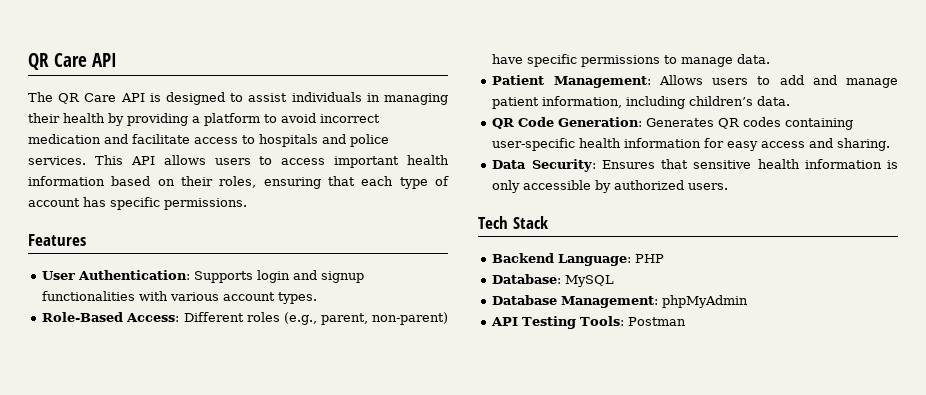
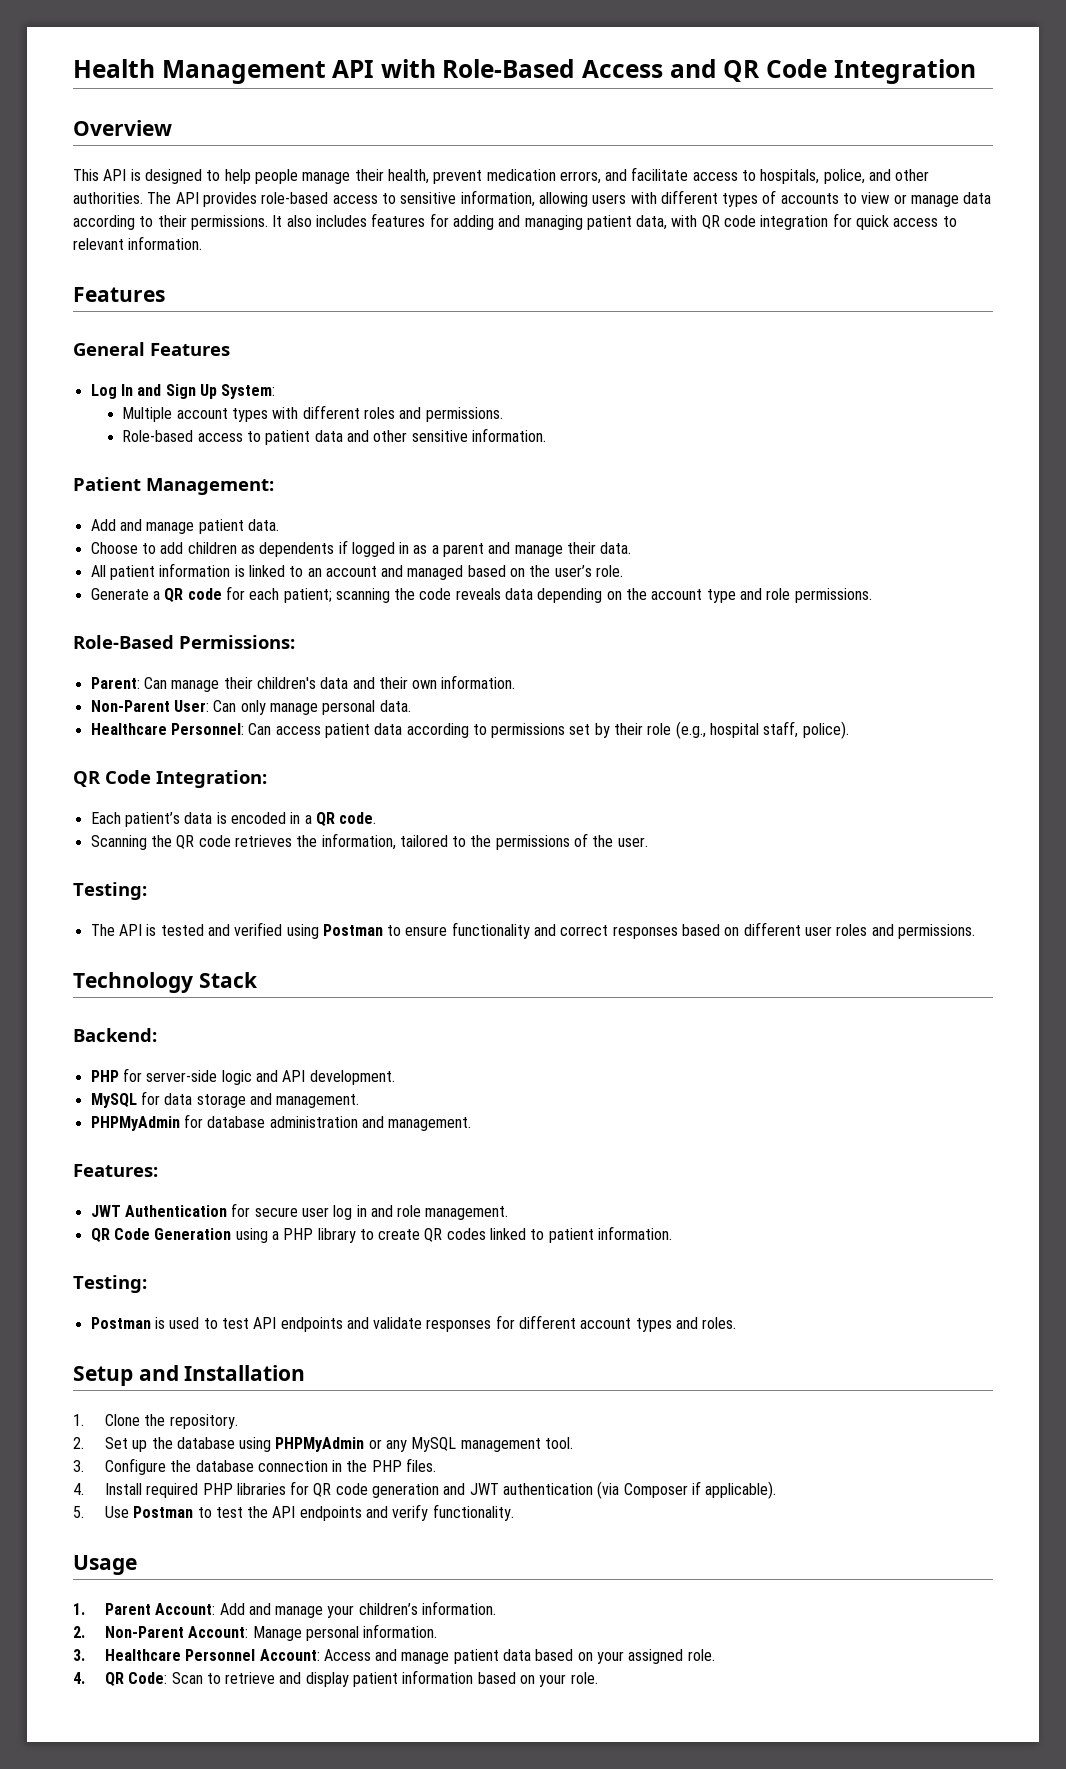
[28,53,118,70] [28,92,448,105] [28,113,380,126] [28,134,389,147] [28,155,449,168] [28,176,449,189] [28,197,247,210] [28,234,86,246] [42,270,365,283] [42,291,318,304] [42,312,448,325] [492,54,771,67] [492,75,898,88] [492,96,791,109] [492,117,854,130] [492,138,891,151] [492,159,898,172] [492,180,729,193] [478,216,548,229] [492,253,665,266] [492,274,615,287] [492,295,749,308] [491,316,687,329] QR Care API // The QR Care API is designed to assist individuals in managing their health by providing a platform to avoid incorrect medication and facilitate access to hospitals and police services. This API allows users to access important health information based on their roles, ensuring that each type of account has specific permissions. // Features // User Authentication: Supports login and signup functionalities with various account types. // Role-Based Access: Different roles (e.g., parent, non-parent) have specific permissions to manage data. // Patient Management: Allows users to add and manage patient information, including children’s data. // QR Code Generation: Generates QR codes containing user-specific health information for easy access and sharing. // Data Security: Ensures that sensitive health information is only accessible by authorized users. // Tech Stack // Backend Language: PHP // Database: MySQL // Database Management: phpMyAdmin // API Testing Tools: Postman -> [73,59,976,84] [73,120,172,136] [73,167,930,184] [73,190,992,207] [73,213,957,230] [73,236,203,250] [73,287,165,302] [73,342,230,356] [90,384,276,399] [122,405,503,422] [122,428,547,445] [73,477,274,495] [90,519,279,534] [90,540,632,557] [90,563,624,580] [90,586,872,603] [73,635,295,649] [90,675,516,692] [90,700,411,715] [90,721,849,739] [73,770,267,788] [90,812,377,827] [90,833,648,850] [73,882,147,900] [90,922,976,939] [73,972,258,993] [73,1028,157,1042] [90,1068,395,1085] [90,1091,360,1108] [90,1114,472,1131] [73,1164,158,1177] [90,1203,509,1220] [90,1226,673,1243] [73,1275,147,1293] [90,1315,737,1332] [73,1365,306,1386] [73,1414,238,1429] [73,1437,574,1452] [73,1458,437,1475] [73,1481,777,1499] [73,1504,514,1521] [73,1555,137,1575] [73,1601,497,1618] [73,1624,438,1641] [73,1649,715,1664] [73,1670,598,1687] Health Management API with Role-Based Access and QR Code Integration // Overview // This API is designed to help people manage their health, prevent medication errors, and facilitate access to hospitals, police, and other authorities. The API provides role-based access to sensitive information, allowing users with different types of accounts to view or manage data according to their permissions. It also includes features for adding and managing patient data, with QR code integration for quick access to relevant information. // Features // General Features // Log In and Sign Up System: // Multiple account types with different roles and permissions. // Role-based access to patient data and other sensitive information. // Patient Management: // Add and manage patient data. // Choose to add children as dependents if logged in as a parent and manage their data. // All patient information is linked to an account and managed based on the user’s role. // Generate a QR code for each patient; scanning the code reveals data depending on the account type and role permissions. // Role-Based Permissions: // Parent: Can manage their children's data and their own information. // Non-Parent User: Can only manage personal data. // Healthcare Personnel: Can access patient data according to permissions set by their role (e.g., hospital staff, police). // QR Code Integration: // Each patient’s data is encoded in a QR code. // Scanning the QR code retrieves the information, tailored to the permissions of the user. // Testing: // The API is tested and verified using Postman to ensure functionality and correct responses based on different user roles and permissions. // Technology Stack // Backend: // PHP for server-side logic and API development. // MySQL for data storage and management. // PHPMyAdmin for database administration and management. // Features: // JWT Authentication for secure user log in and role management. // QR Code Generation using a PHP library to create QR codes linked to patient information. // Testing: // Postman is used to test API endpoints and validate responses for different account types and roles. // Setup and Installation // 1. Clone the repository. // 2. Set up the database using PHPMyAdmin or any MySQL management tool. // 3. Configure the database connection in the PHP files. // 4. Install required PHP libraries for QR code generation and JWT authentication (via Composer if applicable). // 5. Use Postman to test the API endpoints and verify functionality. // Usage // 1. Parent Account: Add and manage your children’s information. // 2. Non-Parent Account: Manage personal information. // 3. Healthcare Personnel Account: Access and manage patient data based on your assigned role. // 4. QR Code: Scan to retrieve and display patient information based on your role.

